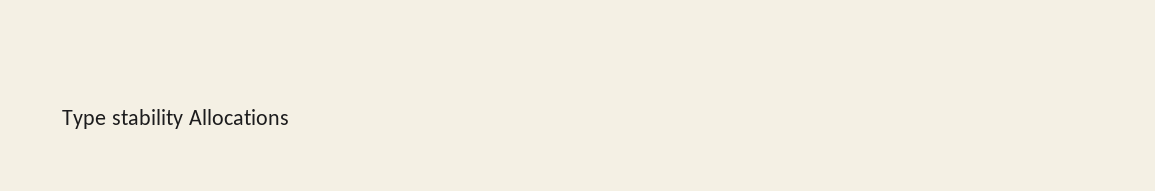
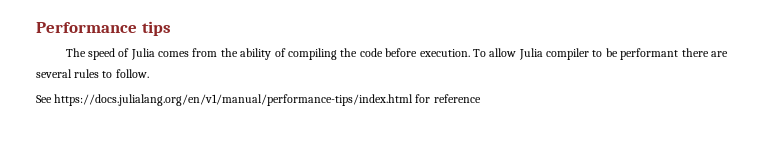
[62,109,289,129] Type stability Allocations -> [36,21,171,36] [65,48,729,60] [36,69,149,78] [36,94,481,106] Performance tips // The speed of Julia comes from the ability of compiling the code before execution. To allow Julia compiler to be performant there are several rules to follow. // See https://docs.julialang.org/en/v1/manual/performance-tips/index.html for reference

